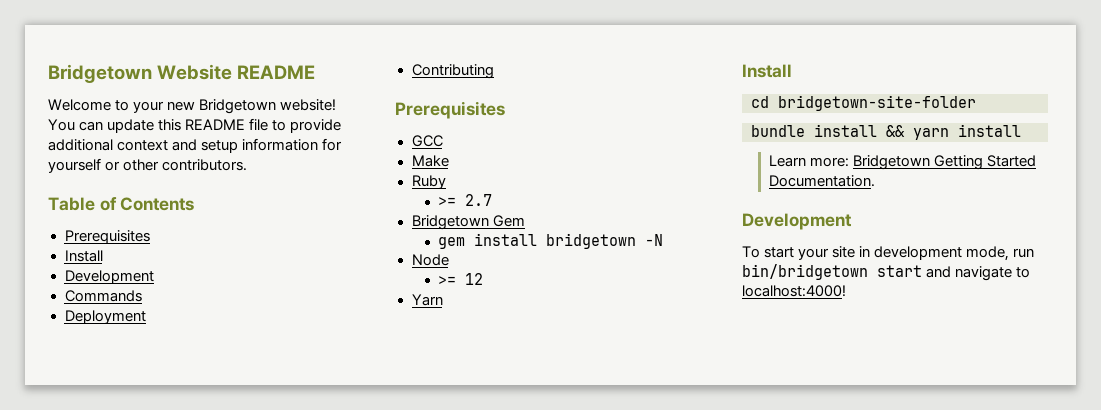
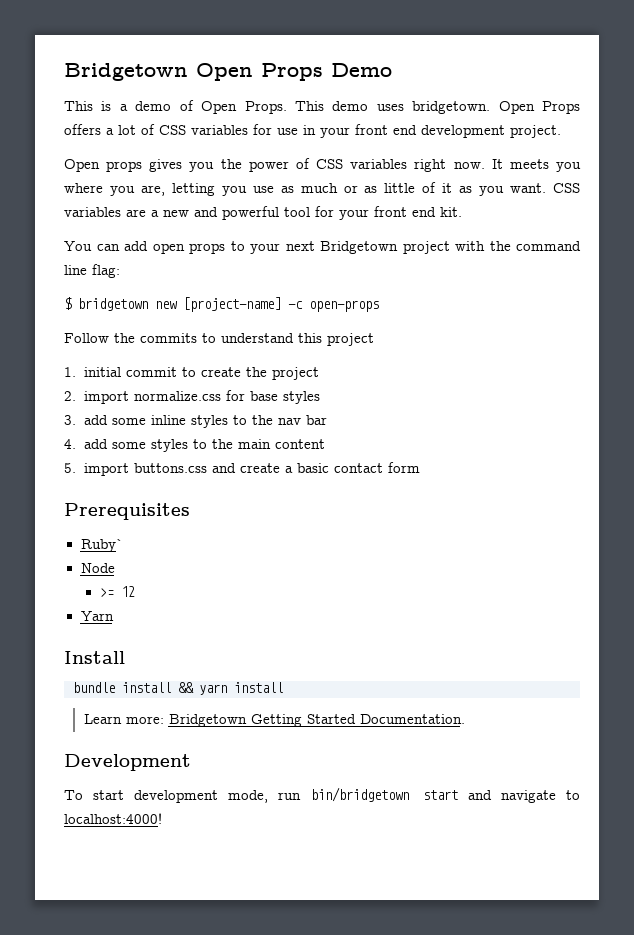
[48,64,316,83] [48,99,337,114] [48,118,342,133] [48,138,343,153] [48,158,248,173] [48,197,195,211] [64,230,150,244] [64,250,103,262] [64,270,154,284] [64,290,142,302] [64,310,146,324] [411,64,494,79] [395,101,505,119] [411,135,443,147] [411,155,449,167] [411,175,446,189] [438,194,493,206] [411,215,525,230] [438,233,664,249] Bridgetown Website README // Welcome to your new Bridgetown website! You can update this README file to provide additional context and setup information for yourself or other contributors. // Table of Contents // Prerequisites // Install // Development // Commands // Deployment // Contributing // Prerequisites // GCC // Make // Ruby // >= 2.7 // Bridgetown Gem // gem install bridgetown -N -> [64,63,392,81] [64,100,580,114] [64,124,561,138] [64,158,581,172] [64,182,580,196] [64,206,462,220] [64,241,581,254] [64,264,120,278] [64,297,379,312] [64,333,374,346] [64,367,319,380] [64,390,320,404] [64,415,327,428] [64,439,325,452] [64,462,420,476] [64,503,190,520] [80,539,124,552] Bridgetown Open Props Demo // This is a demo of Open Props. This demo uses bridgetown. Open Props offers a lot of CSS variables for use in your front end development project. // Open props gives you the power of CSS variables right now. It meets you where you are, letting you use as much or as little of it as you want. CSS variables are a new and powerful tool for your front end kit. // You can add open props to your next Bridgetown project with the command line flag: // $ bridgetown new [project-name] -c open-props // Follow the commits to understand this project // 1. initial commit to create the project // 2. import normalize.css for base styles // 3. add some inline styles to the nav bar // 4. add some styles to the main content // 5. import buttons.css and create a basic contact form // Prerequisites // Ruby`
[751,95,976,111] // cd bridgetown-site-folder -> (125, 657) none
[798,246,871,260] your site in -> (125, 795) none

